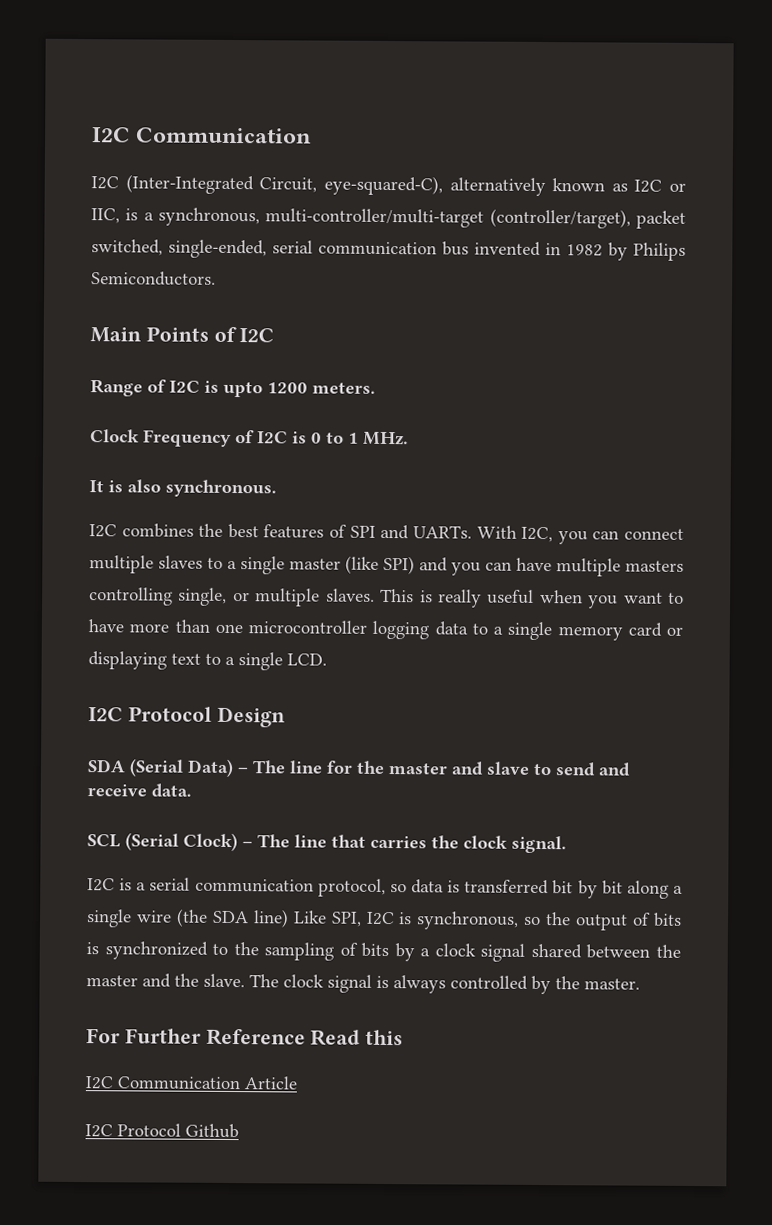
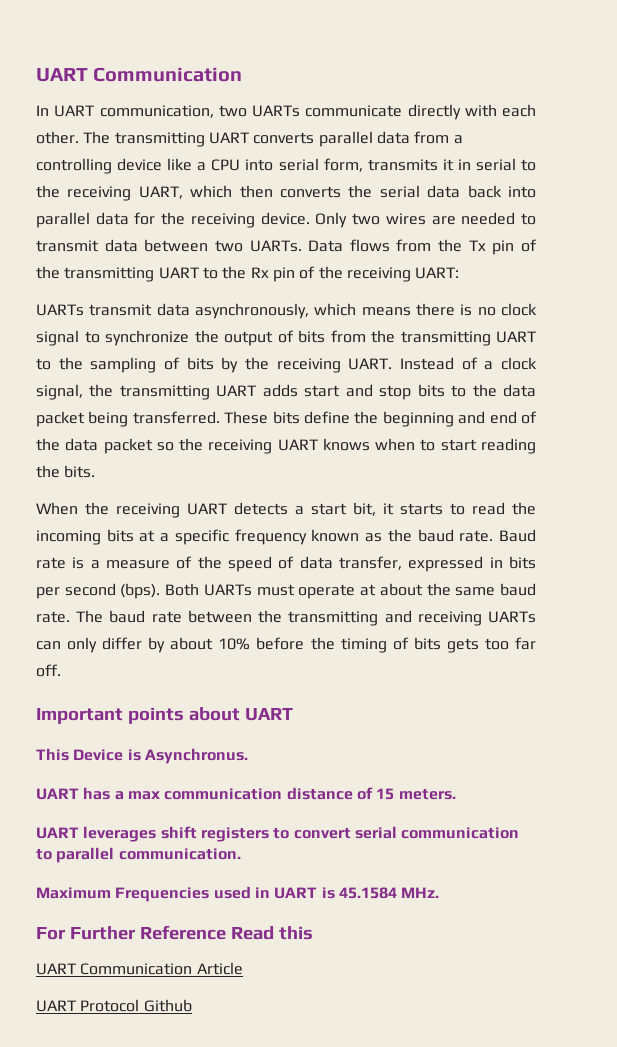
[92,127,131,143] I2C -> [36,68,88,82] UART
[91,174,686,197] [91,207,687,229] [91,239,686,261] [91,271,216,286] [90,326,275,343] [90,379,376,398] [90,429,409,447] [89,479,277,498] [89,523,685,545] [89,555,684,577] [89,587,684,609] [88,619,683,641] [88,651,327,671] [88,706,286,728] [87,758,631,778] [87,783,192,798] [87,832,567,854] [87,877,684,899] [86,908,683,931] [86,941,208,960] I2C (Inter-Integrated Circuit, eye-squared-C), alternatively known as I2C or IIC, is a synchronous, multi-controller/multi-target (controller/target), packet switched, single-ended, serial communication bus invented in 1982 by Philips Semiconductors. // Main Points of I2C // Range of I2C is upto 1200 meters. // Clock Frequency of I2C is 0 to 1 MHz. // It is also synchronous. // I2C combines the best features of SPI and UARTs. With I2C, you can connect multiple slaves to a single master (like SPI) and you can have multiple masters controlling single, or multiple slaves. This is really useful when you want to have more than one microcontroller logging data to a single memory card or displaying text to a single LCD. // I2C Protocol Design // SDA (Serial Data) – The line for the master and slave to send and receive data. // SCL (Serial Clock) – The line that carries the clock signal. // I2C is a serial communication protocol, so data is transferred bit by bit along a single wire (the SDA line) Like SPI, I2C is synchronous, so the output of bits is synchronized -> [36,104,536,120] [36,131,463,147] [36,158,536,174] [36,185,536,201] [36,212,537,228] [36,239,537,255] [36,266,460,282] [36,303,537,319] [36,330,536,346] In UART communication, two UARTs communicate directly with each other. The transmitting UART converts parallel data from a controlling device like a CPU into serial form, transmits it in serial to the receiving UART, which then converts the serial data back into parallel data for the receiving device. Only two wires are needed to transmit data between two UARTs. Data flows from the Tx pin of the transmitting UART to the Rx pin of the receiving UART: // UARTs transmit data asynchronously, which means there is no clock signal to synchronize the output of bits from the transmitting UART
[420,943,682,962] [86,973,640,995] a clock signal shared between the master and the slave. The clock signal is always controlled by the master. -> [244,357,537,373] [36,384,536,400] [36,411,537,427] [36,438,536,454] [36,465,96,478] [36,502,536,518] [36,529,537,545] [36,556,536,572] [36,583,537,599] [36,610,536,626] [36,637,537,653] [36,664,61,677] [36,707,293,724] [36,748,248,764] [36,787,456,800] [36,826,520,842] [36,847,241,863] [36,886,440,902] the receiving UART. Instead of a clock signal, the transmitting UART adds start and stop bits to the data packet being transferred. These bits define the beginning and end of the data packet so the receiving UART knows when to start reading the bits. // When the receiving UART detects a start bit, it starts to read the incoming bits at a specific frequency known as the baud rate. Baud rate is a measure of the speed of data transfer, expressed in bits per second (bps). Both UARTs must operate at about the same baud rate. The baud rate between the transmitting and receiving UARTs can only differ by about 10% before the timing of bits gets too far off. // Important points about UART // This Device is Asynchronus. // UART has a max communication distance of 15 meters. // UART leverages shift registers to convert serial communication to parallel communication. // Maximum Frequencies used in UART is 45.1584 MHz.
[85,1076,113,1090] I2C -> [36,963,76,975] UART
[85,1124,113,1138] I2C -> [36,1000,76,1012] UART

